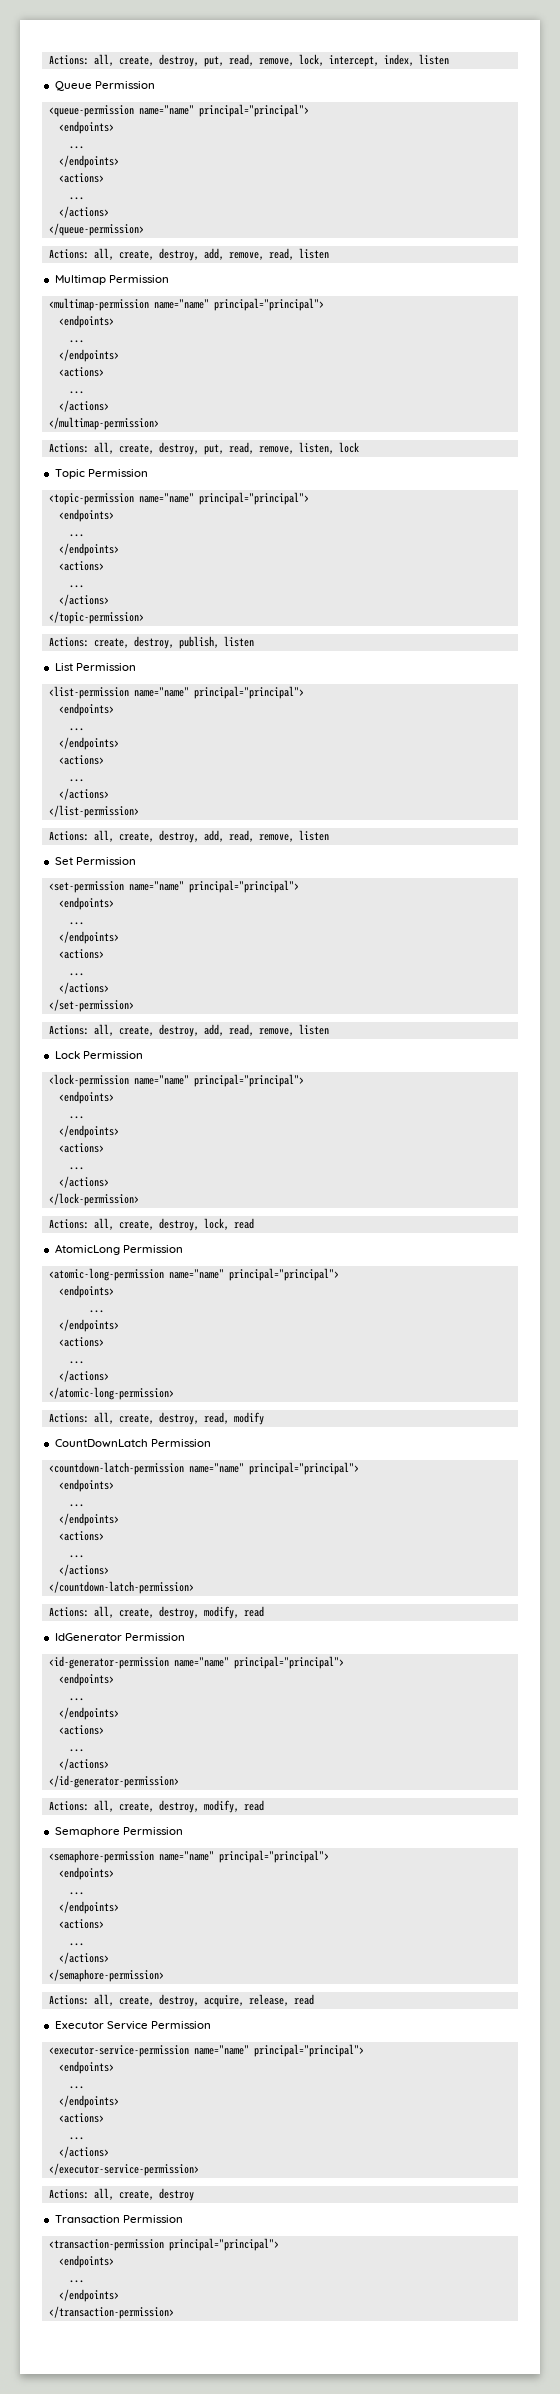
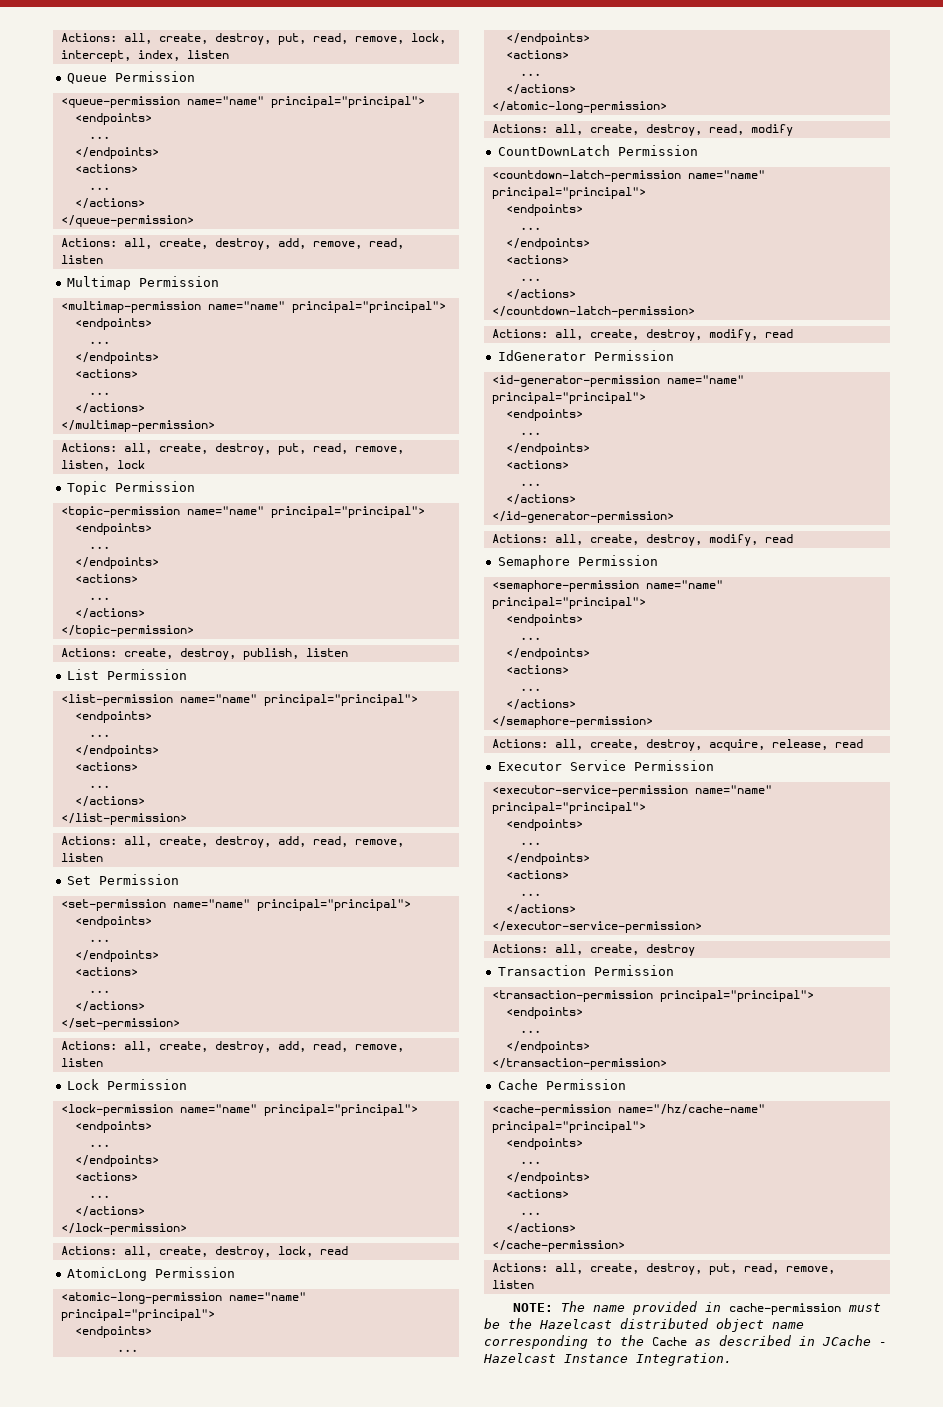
(174, 2312) none -> [497,1079,626,1090] [491,1104,765,1116] [491,1121,646,1133] [505,1138,583,1150] [519,1161,541,1164] [505,1172,590,1184] [505,1189,569,1198] [519,1212,541,1215] [505,1223,576,1234] [491,1240,625,1252] [491,1263,835,1275] [491,1280,534,1289] [512,1301,881,1315] [484,1318,804,1332] [484,1335,887,1349] [483,1353,732,1366] // Cache Permission // <cache-permission name="/hz/cache-name" principal="principal"> // <endpoints> // ... // </endpoints> // <actions> // ... // </actions> // </cache-permission> // Actions: all, create, destroy, put, read, remove, listen // NOTE: The name provided in cache-permission must be the Hazelcast distributed object name corresponding to the Cache as described in JCache - Hazelcast Instance Integration.

